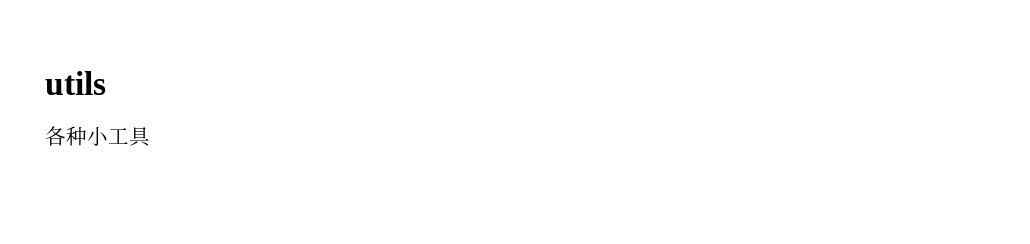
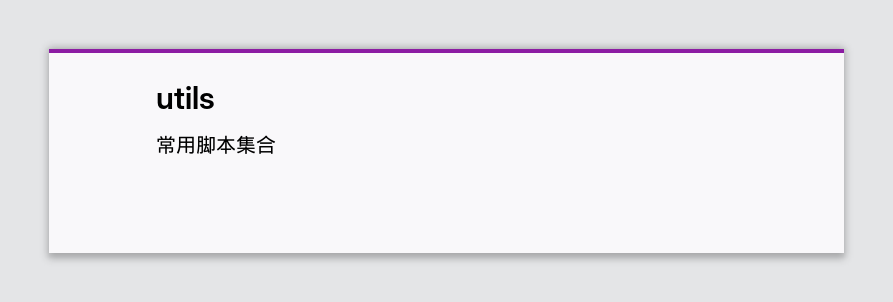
[45,126,151,147] 各种小工具 -> [156,135,276,154] 常用脚本集合

